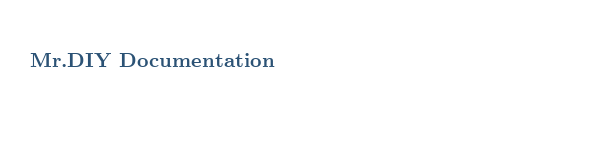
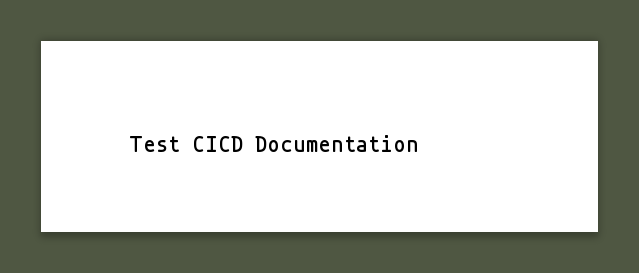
[30,52,111,68] Mr.DIY -> [129,136,243,152] Test CICD

